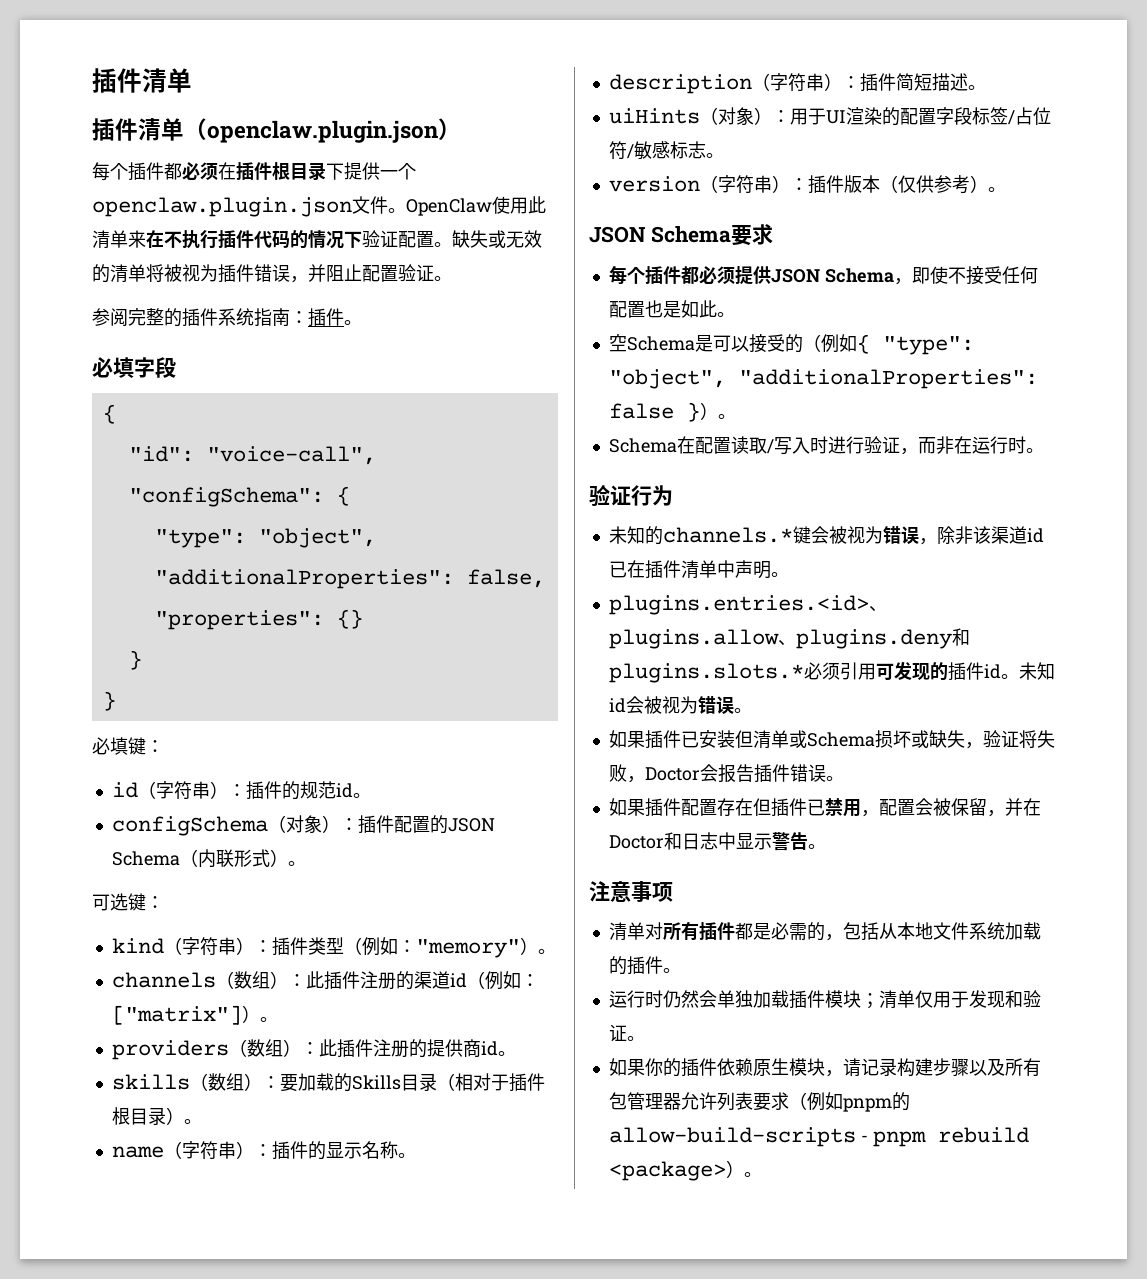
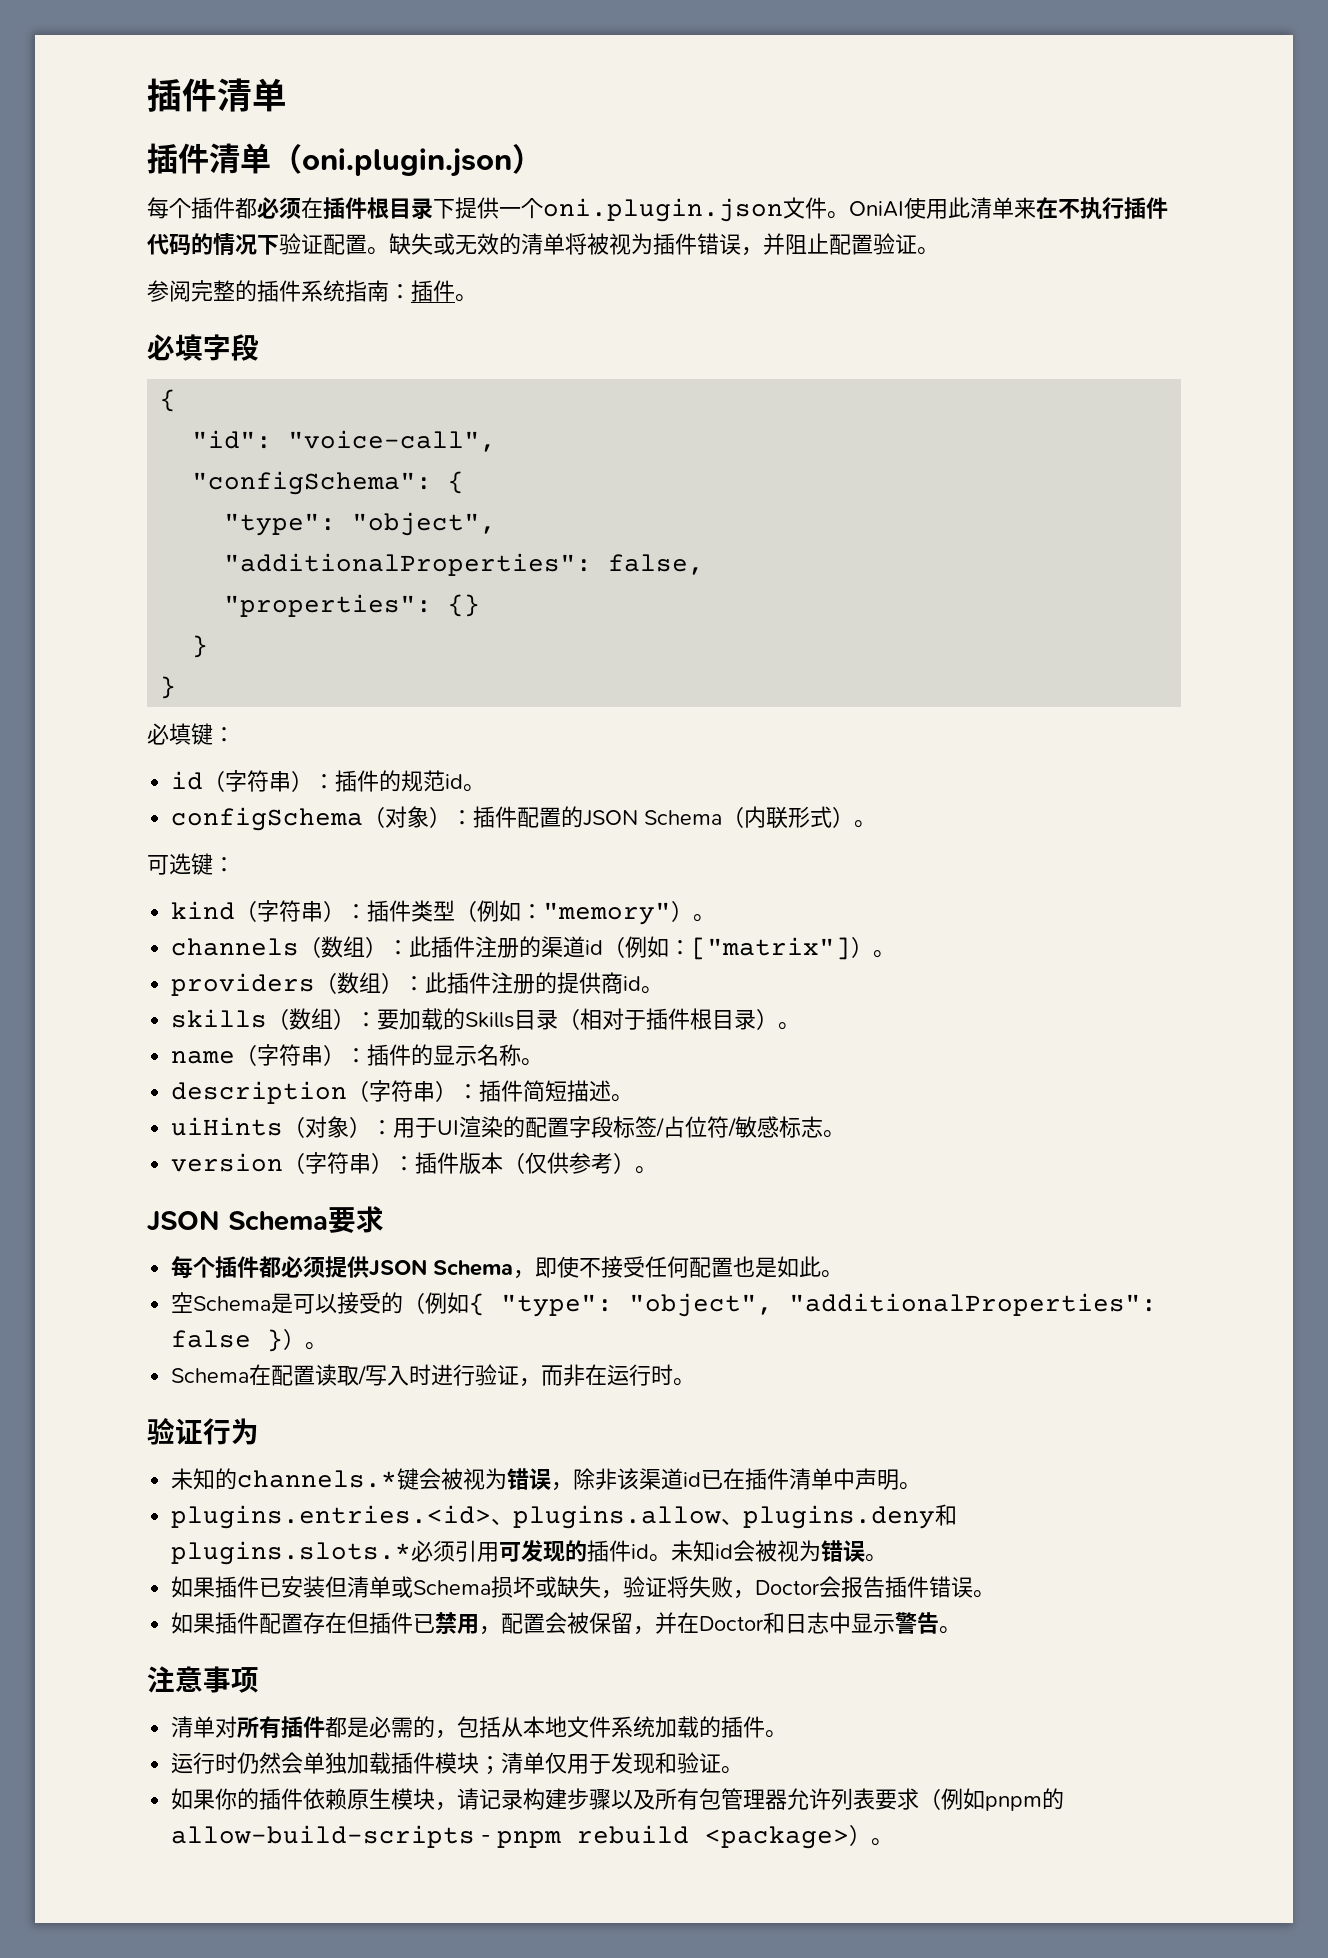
[207,120,438,143] openclaw.plugin.json -> [302,148,512,177] oni.plugin.json
[92,196,492,217] openclaw.plugin.json文件。OpenClaw -> [543,197,904,222] oni.plugin.json文件。OniAI

